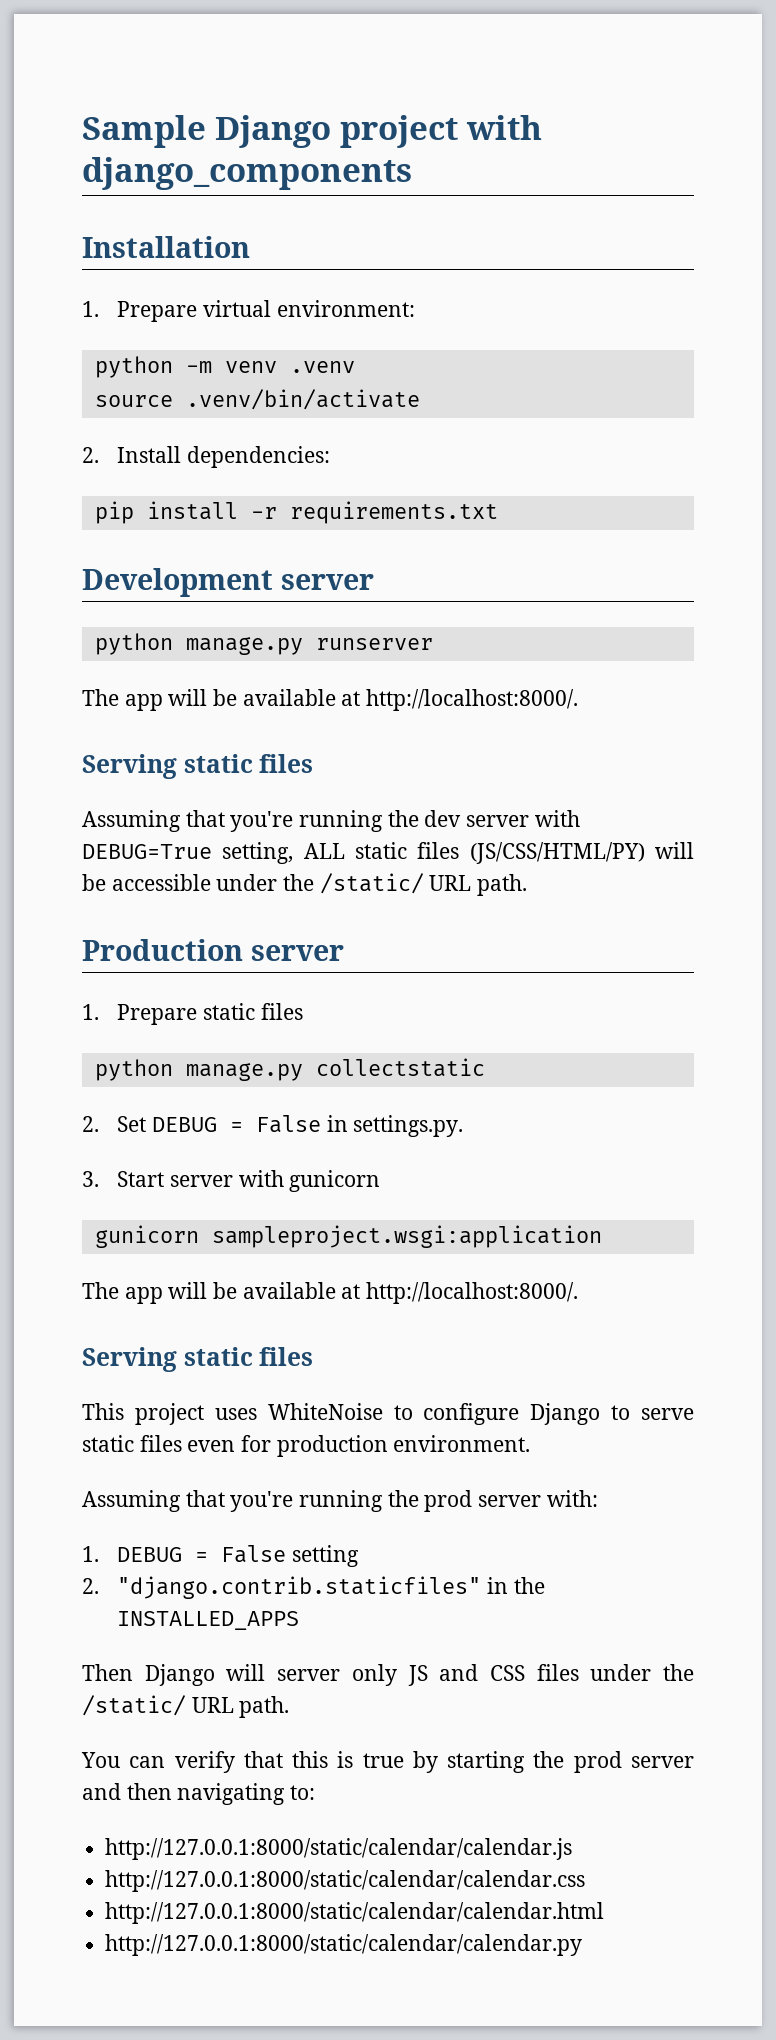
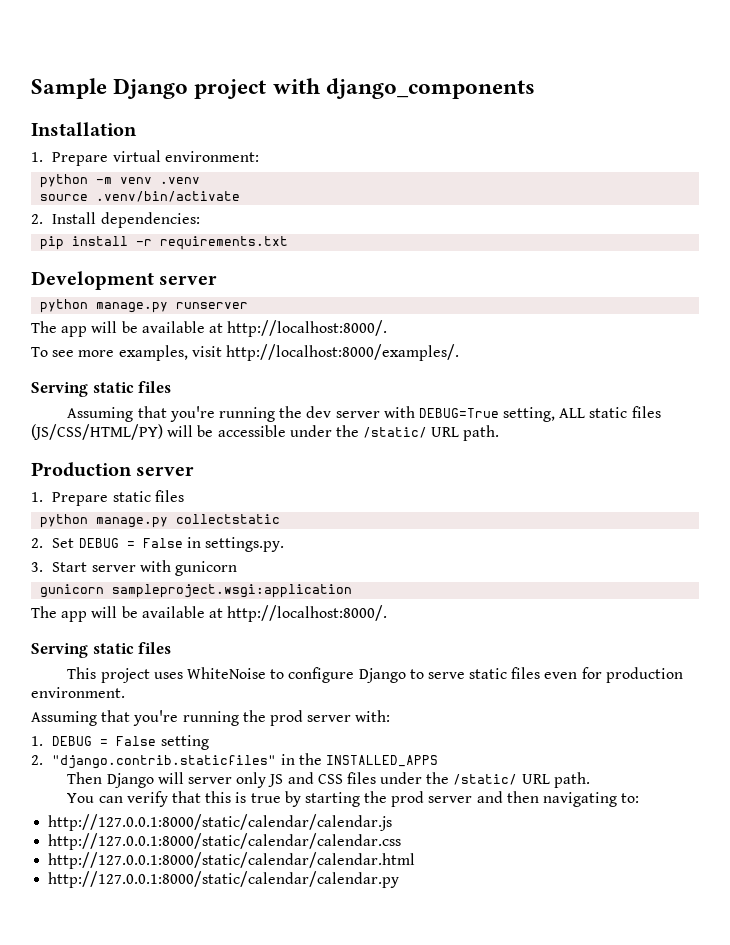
(579, 700) none -> [31,344,459,361] // To see more examples, visit http://localhost:8000/examples/.

